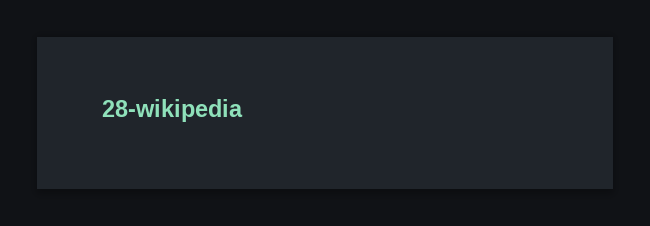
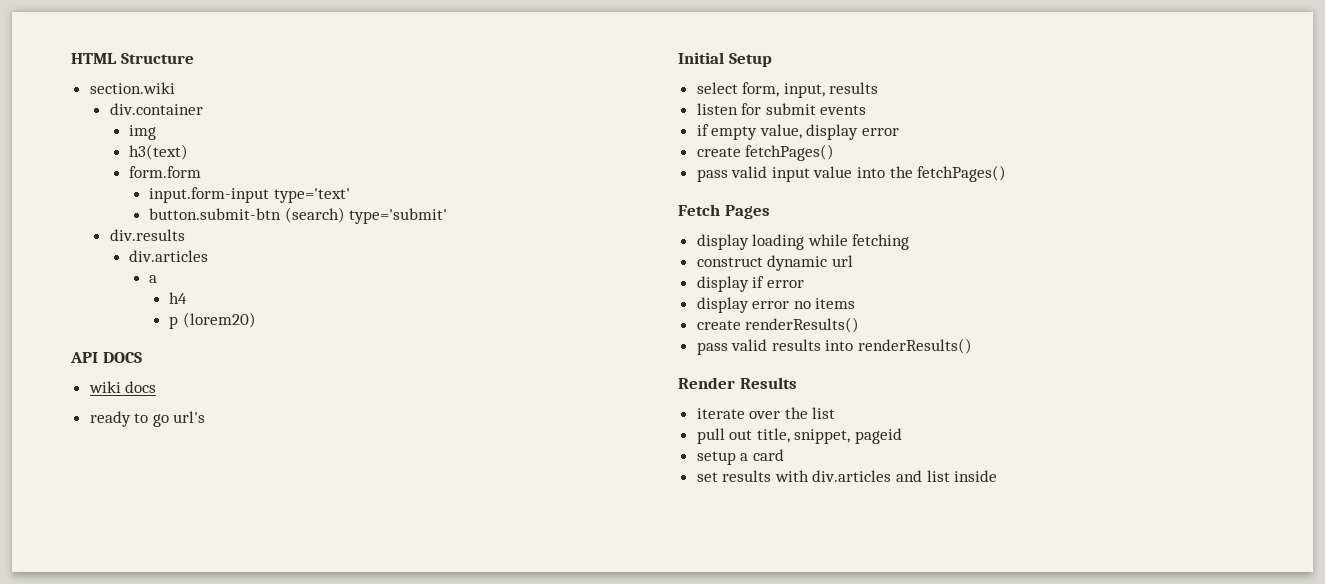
[102,99,243,122] 28-wikipedia -> [71,53,194,64] [89,82,175,94] [109,103,203,115] [129,125,157,140] [129,144,189,160] [129,166,202,178] [149,187,350,203] [149,207,448,224] [109,229,185,241] [129,250,209,262] [149,275,158,283] [169,292,188,304] [169,312,256,329] [70,352,142,363] [88,381,157,393] [89,411,206,427] [678,52,772,67] [696,82,879,98] [696,103,867,115] [696,124,900,140] [696,144,835,161] [696,165,1007,182] [678,204,770,219] [696,234,910,250] [696,255,853,271] [696,276,804,292] [696,297,856,313] [696,317,860,333] [696,338,973,355] [678,377,797,389] [696,407,836,419] [696,428,903,444] [696,449,784,465] [696,470,998,482] HTML Structure // section.wiki // div.container // img // h3(text) // form.form // input.form-input type='text' // button.submit-btn (search) type='submit' // div.results // div.articles // a // h4 // p (lorem20) // API DOCS // wiki docs // ready to go url's // Initial Setup // select form, input, results // listen for submit events // if empty value, display error // create fetchPages() // pass valid input value into the fetchPages() // Fetch Pages // display loading while fetching // construct dynamic url // display if error // display error no items // create renderResults() // pass valid results into renderResults() // Render Results // iterate over the list // pull out title, snippet, pageid // setup a card // set results with div.articles and list inside

